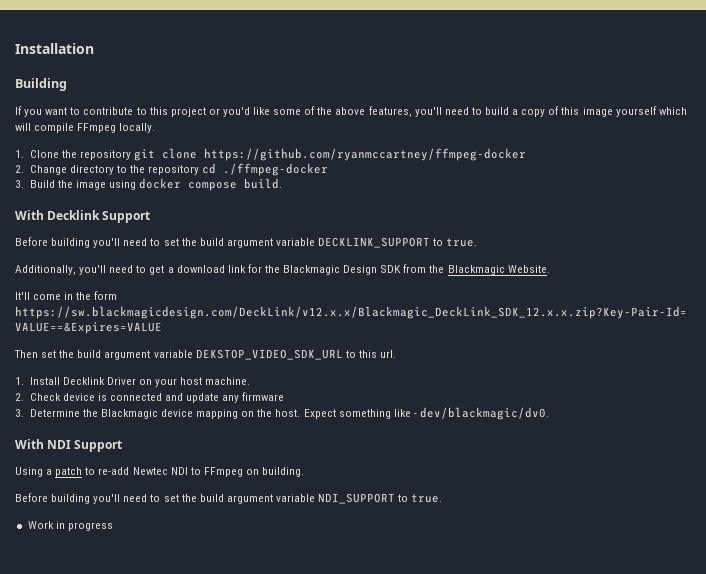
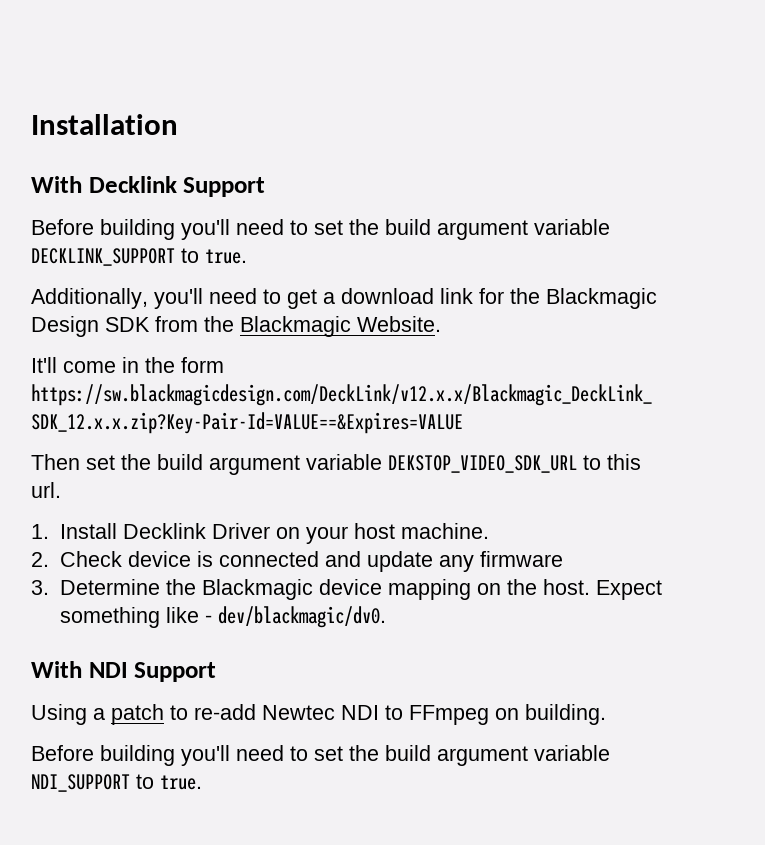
[15,78,67,91] [15,106,687,117] [15,123,156,133] [15,148,527,161] [15,163,329,176] [15,178,283,191] // Building // If you want to contribute to this project or you'd like some of the above features, you'll need to build a copy of this image yourself which will compile FFmpeg locally. // 1. Clone the repository git clone https://github.com/ryanmccartney/ffmpeg-docker // 2. Change directory to the repository cd ./ffmpeg-docker // 3. Build the image using docker compose build. -> (178, 124) none
[27,521,113,531] // Work in progress -> (202, 782) none

